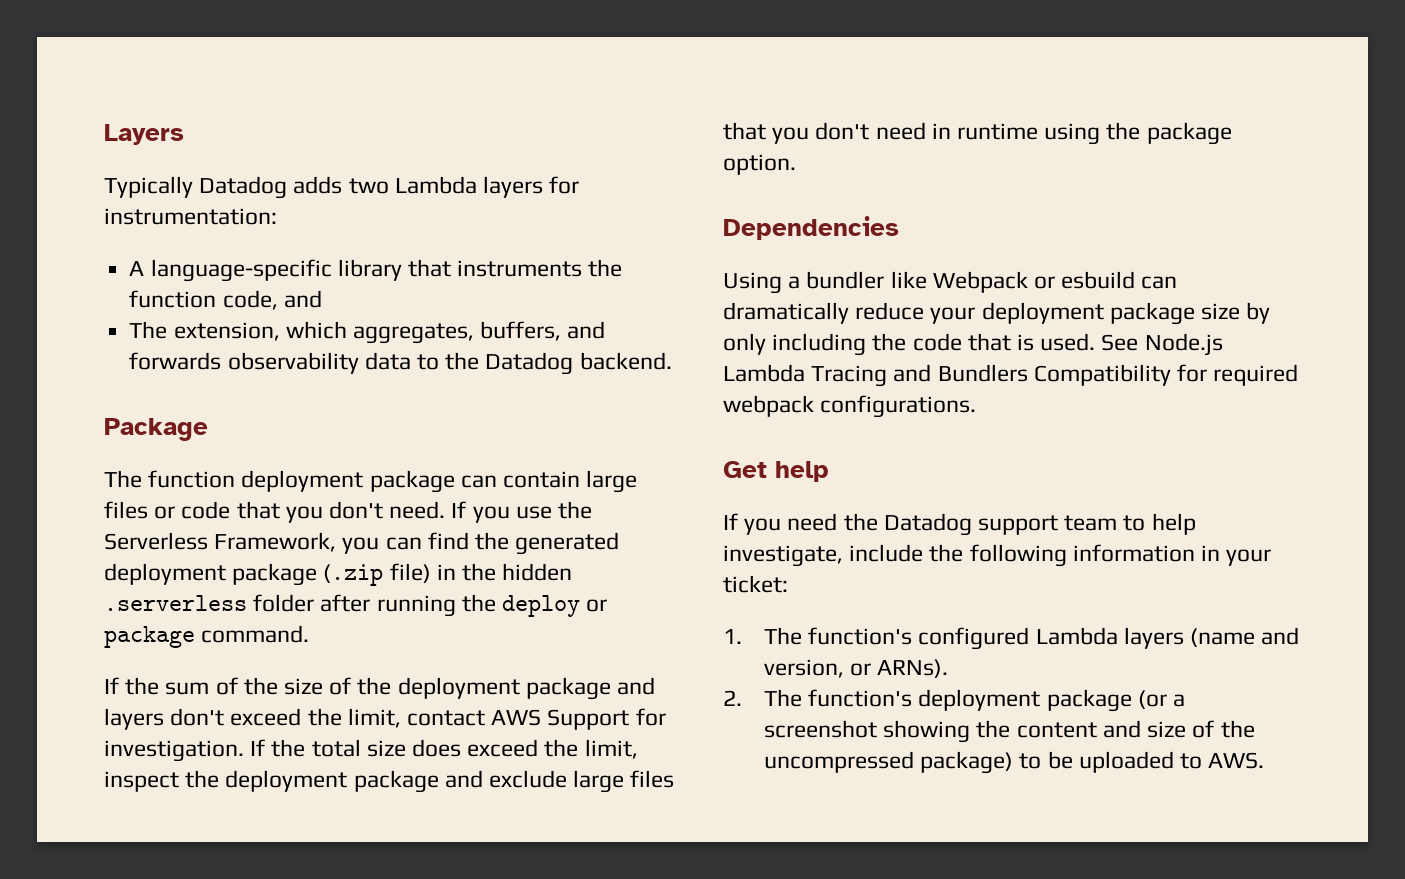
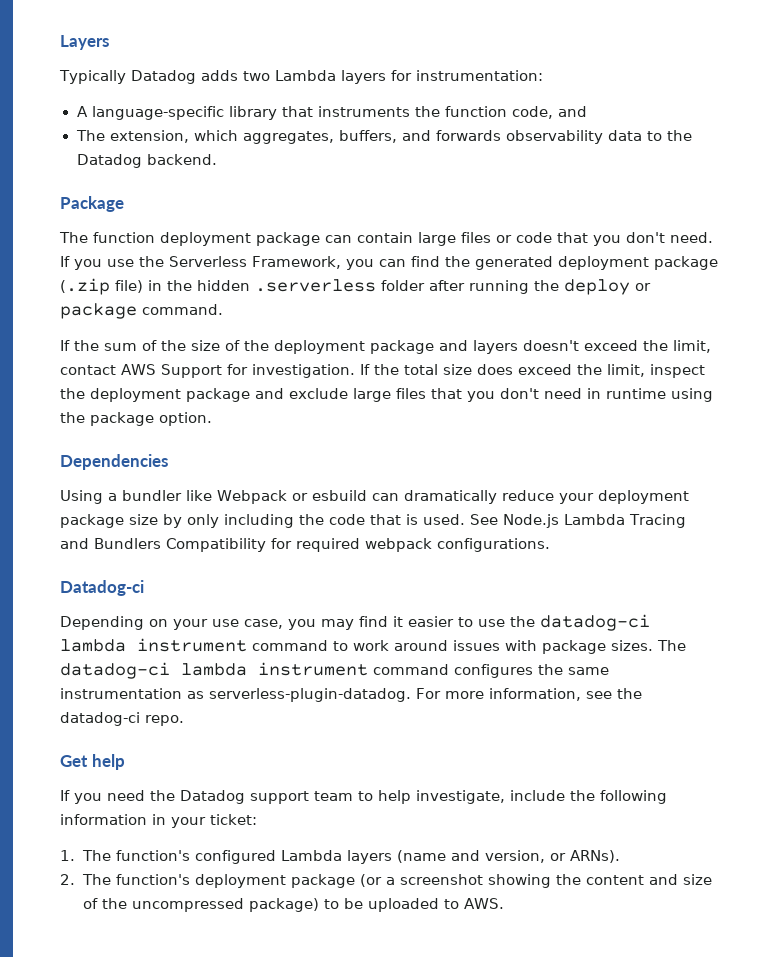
[170,708,225,726] don't -> [523,340,579,351] doesn't
(977, 406) none -> [60,580,144,596] [60,614,650,631] [60,638,686,654] [60,662,609,679] [60,688,642,702] [60,712,184,726] // Datadog-ci // Depending on your use case, you may find it easier to use the datadog-ci lambda instrument command to work around issues with package sizes. The datadog-ci lambda instrument command configures the same instrumentation as serverless-plugin-datadog. For more information, see the datadog-ci repo.

